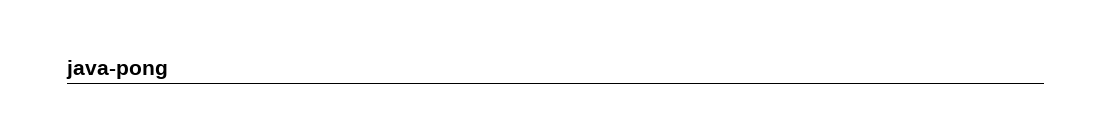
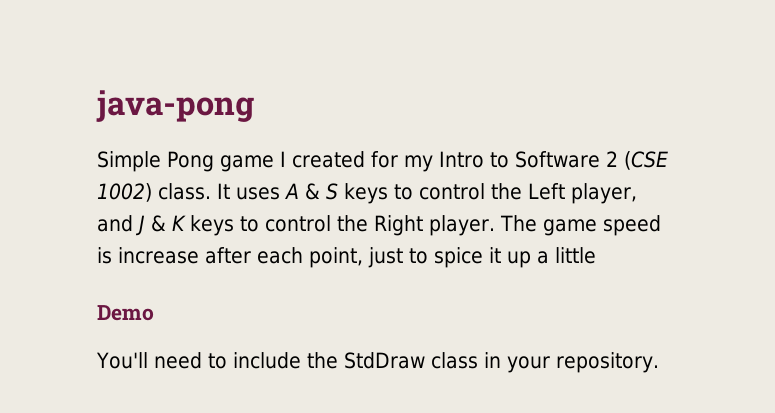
(168, 69) none -> [97,151,668,172] [97,183,637,204] [97,215,661,236] [97,247,596,268] [97,305,154,321] [96,352,659,373] // Simple Pong game I created for my Intro to Software 2 (CSE 1002) class. It uses A & S keys to control the Left player, and J & K keys to control the Right player. The game speed is increase after each point, just to spice it up a little // Demo // You'll need to include the StdDraw class in your repository.

